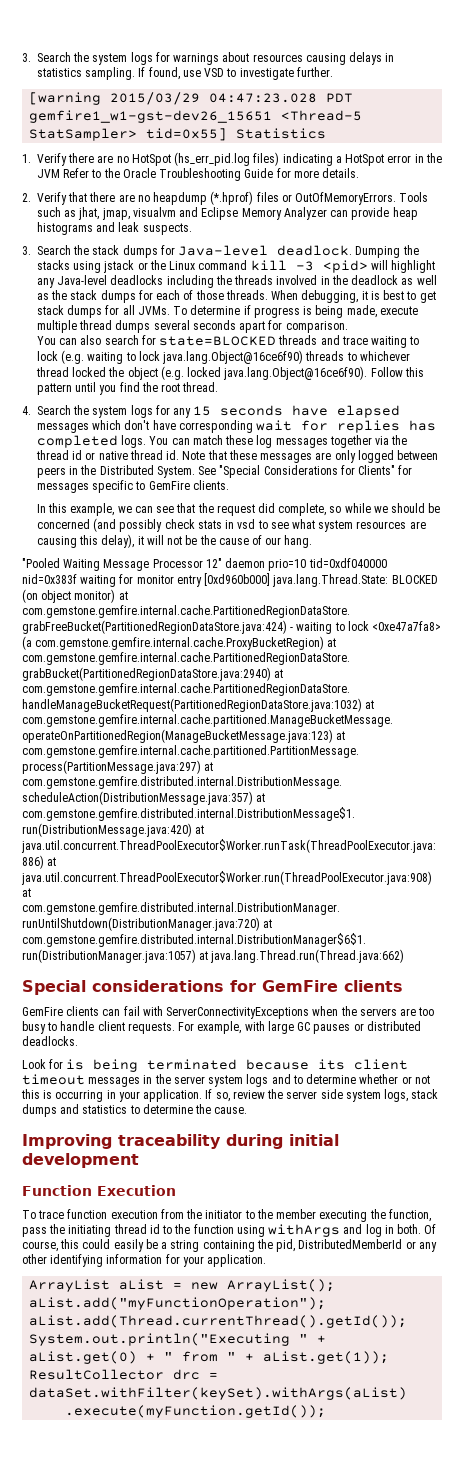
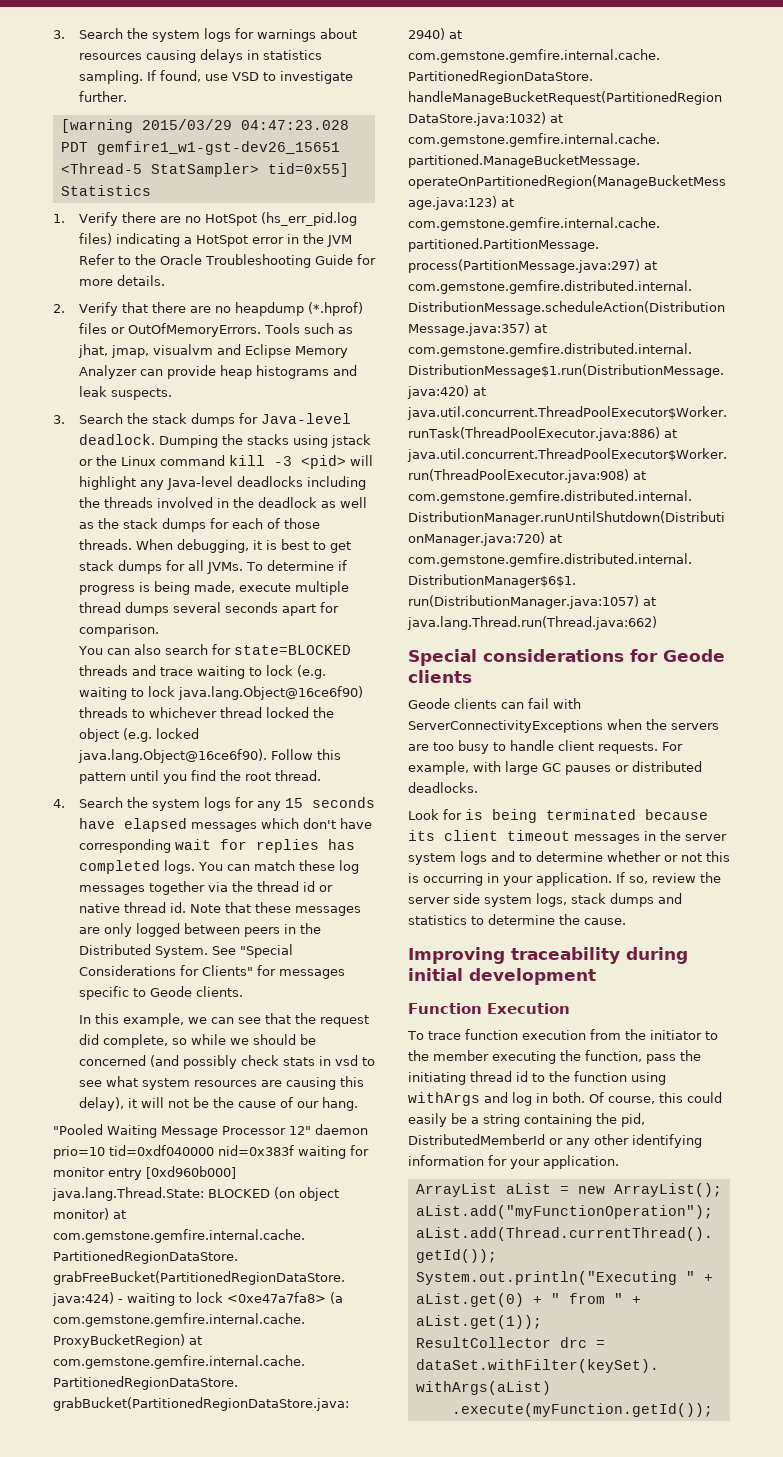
[148,481,190,490] GemFire -> [149,986,192,997] Geode
[262,980,338,992] GemFire -> [663,649,725,662] Geode
[22,1007,63,1016] GemFire -> [408,698,450,709] Geode

